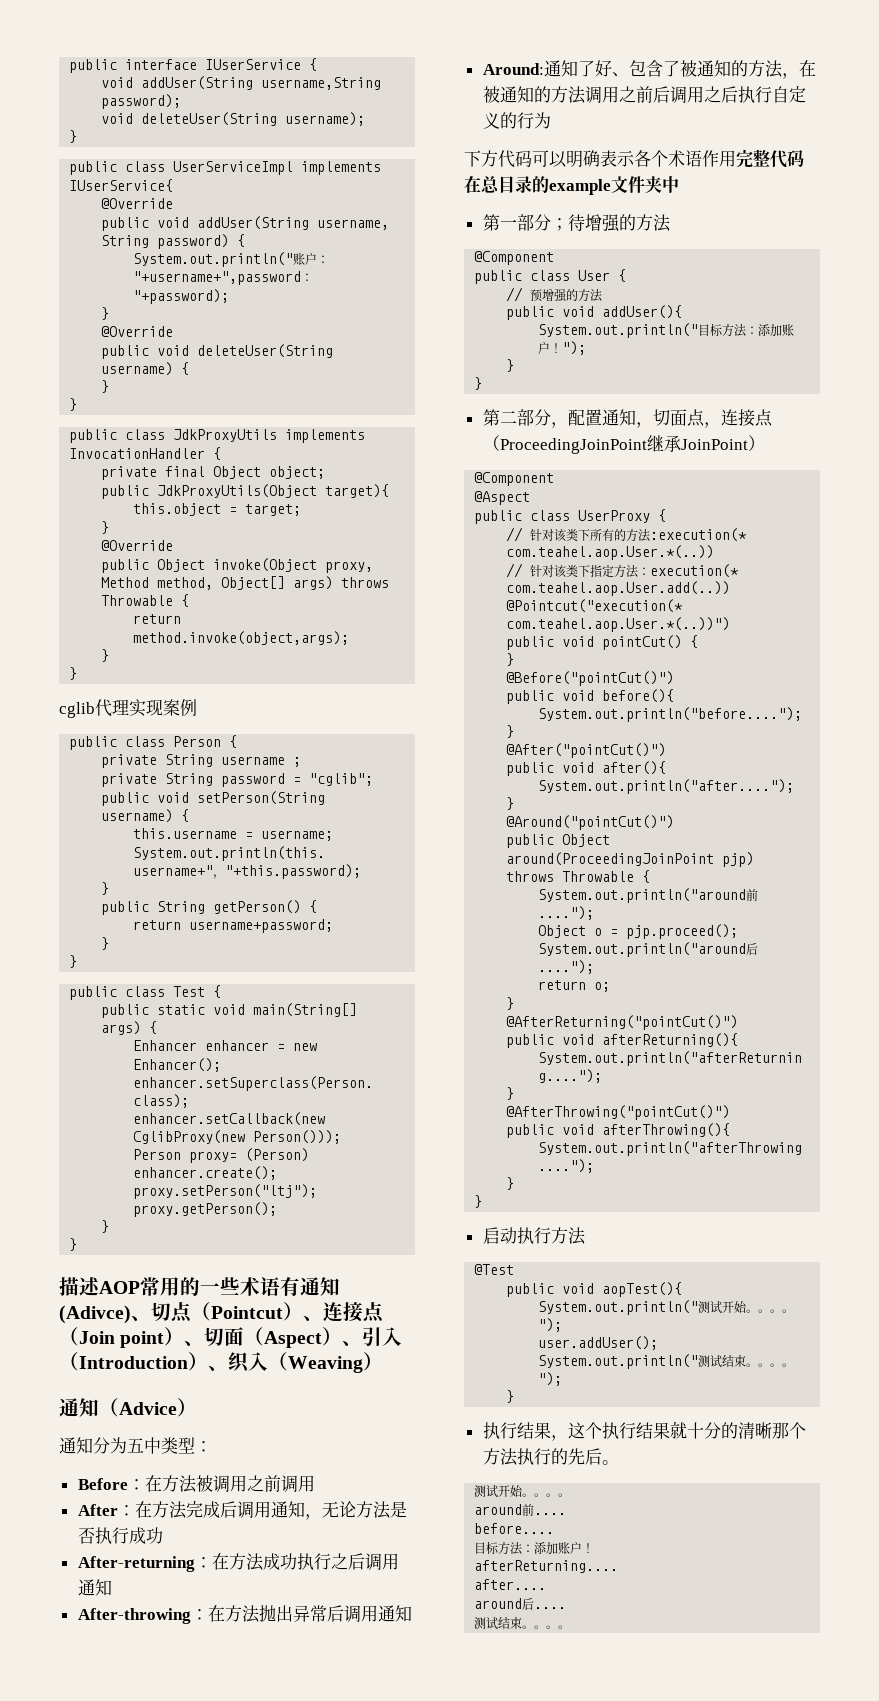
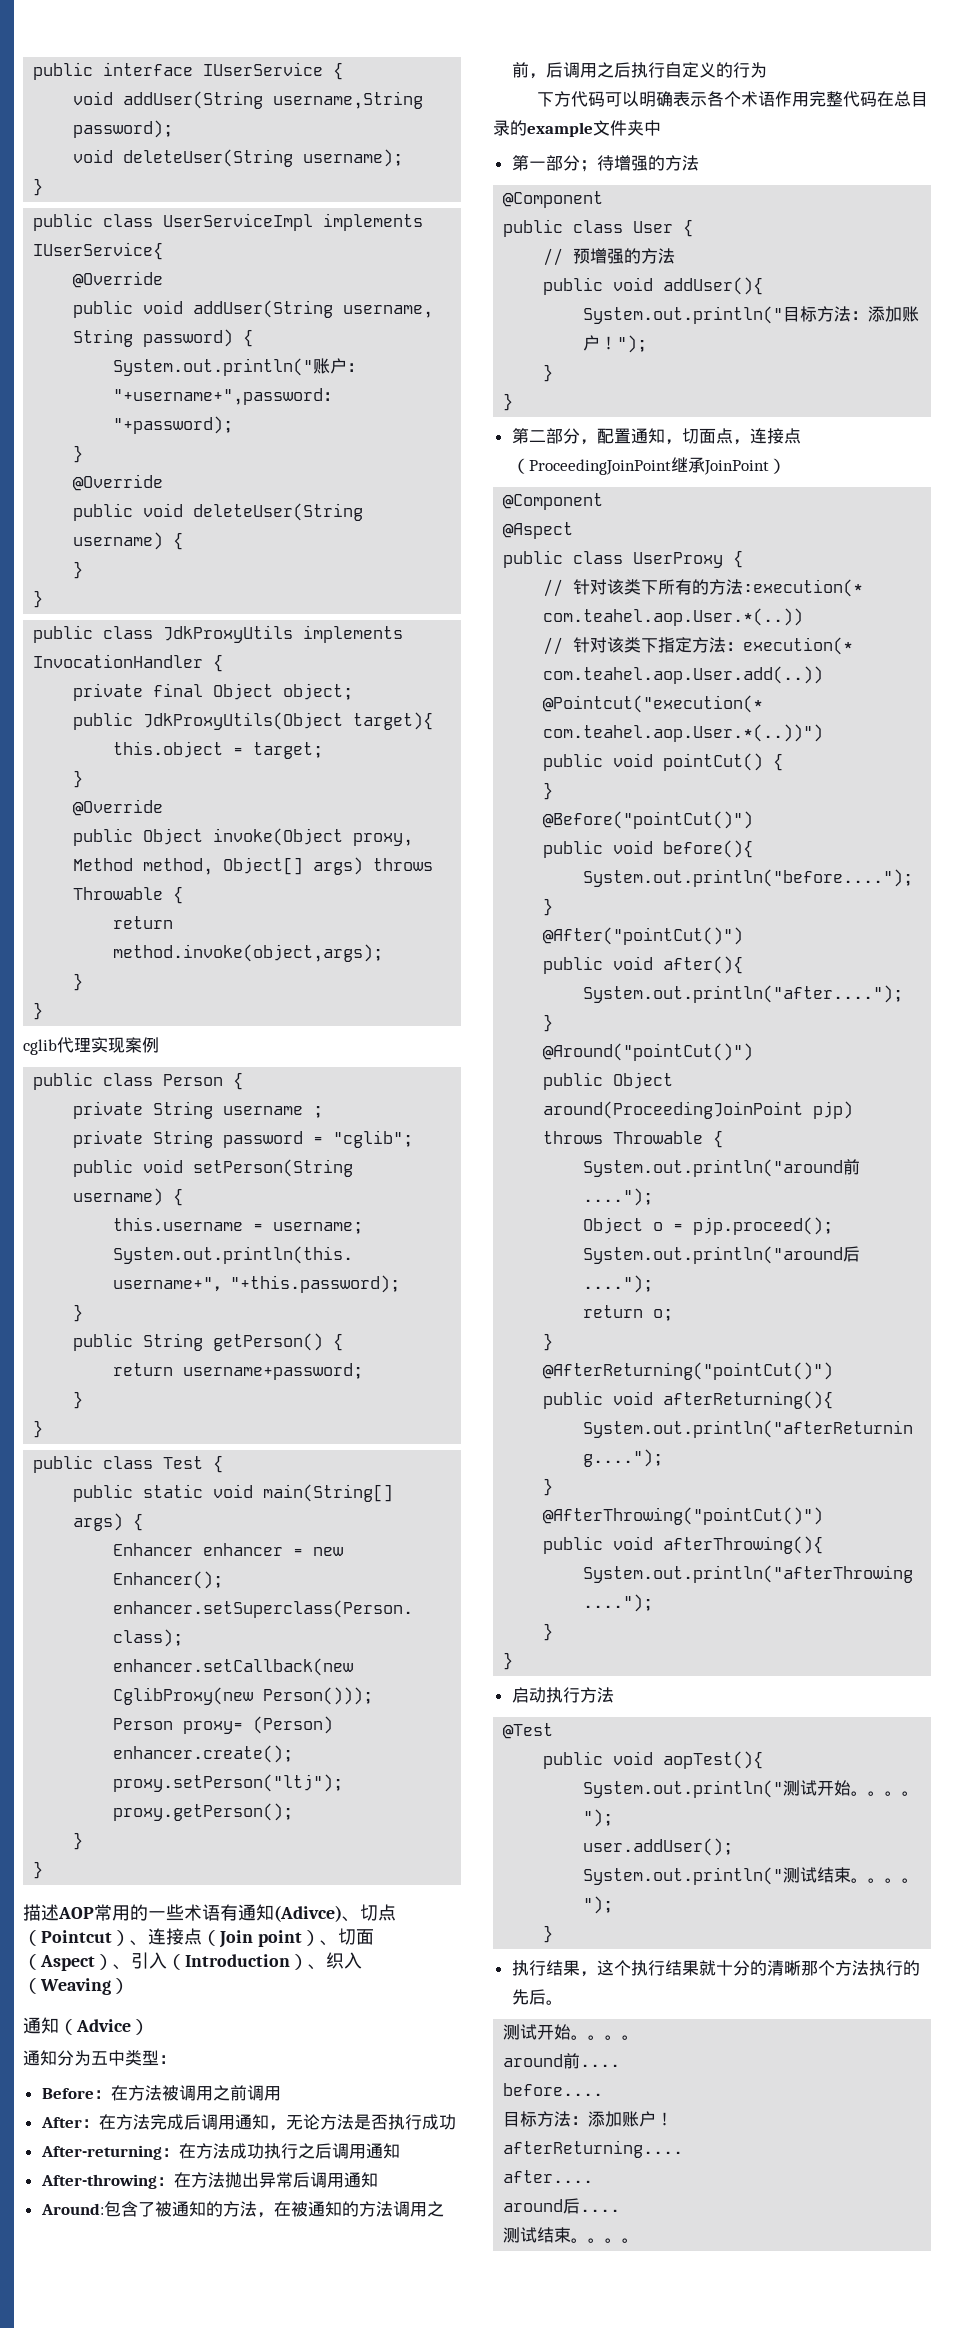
[543,60,629,77] 通知了好、 -> (104, 2209) none
(653, 94) none -> [528,73,546,79] ，

